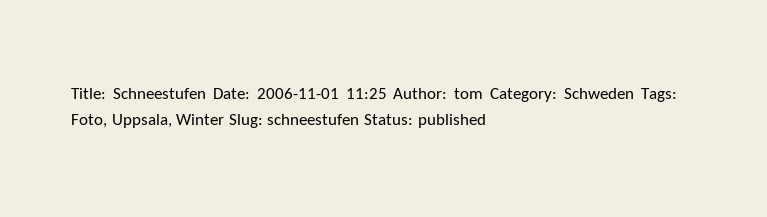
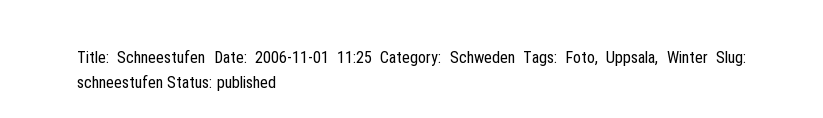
[393,88,484,99] Author: tom -> (373, 57) none

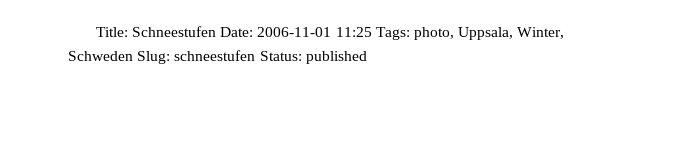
[380,51,708,66] Category: Schweden Tags: Foto, Uppsala, Winter -> [375,27,565,40] [68,51,133,61] Tags: photo, Uppsala, Winter, Schweden

